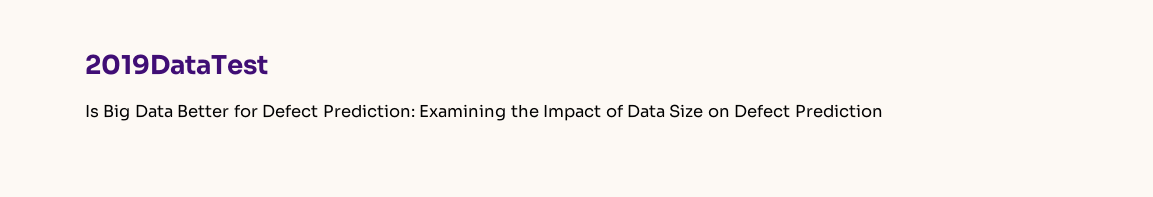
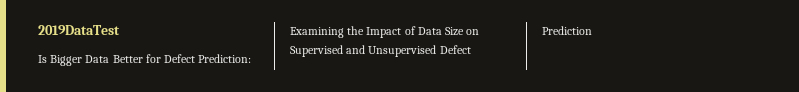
[103,104,131,121] Big -> [50,55,83,66] Bigger
(730, 112) none -> [290,45,437,57] Supervised and Unsupervised

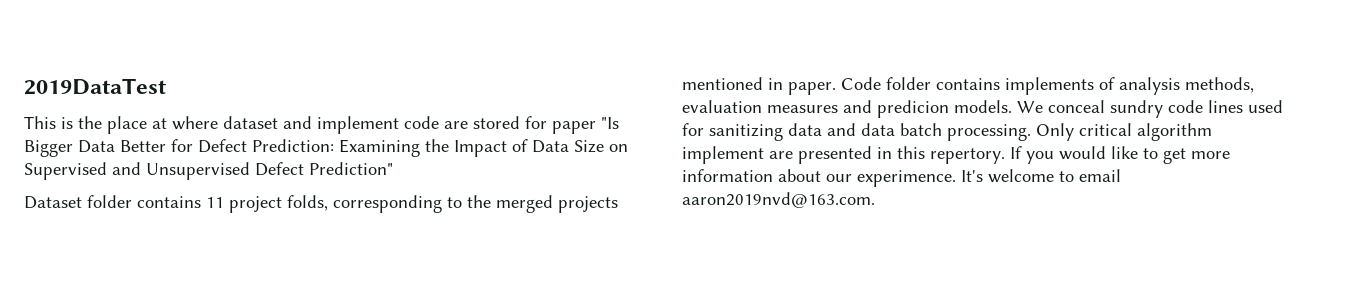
[38,55,47,63] Is -> [24,116,619,134] This is the place at where dataset and implement code are stored for paper "Is
[542,26,592,35] Prediction -> [309,162,393,175] [24,195,618,213] [682,77,1254,95] [682,100,1283,118] [682,123,1212,141] [682,146,1230,164] [682,169,1121,187] [682,192,875,208] Prediction" // Dataset folder contains 11 project folds, corresponding to the merged projects mentioned in paper. Code folder contains implements of analysis methods, evaluation measures and predicion models. We conceal sundry code lines used for sanitizing data and data batch processing. Only critical algorithm implement are presented in this repertory. If you would like to get more information about our experimence. It's welcome to email aaron2019nvd@163.com.

